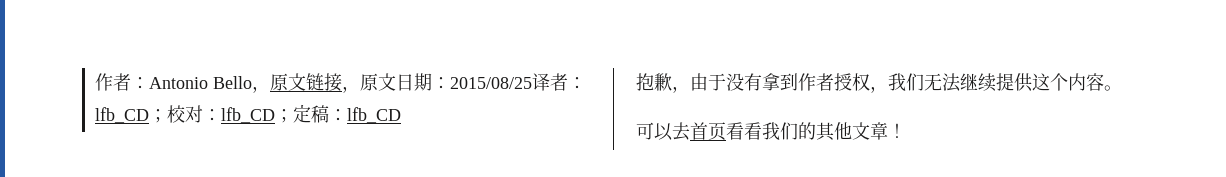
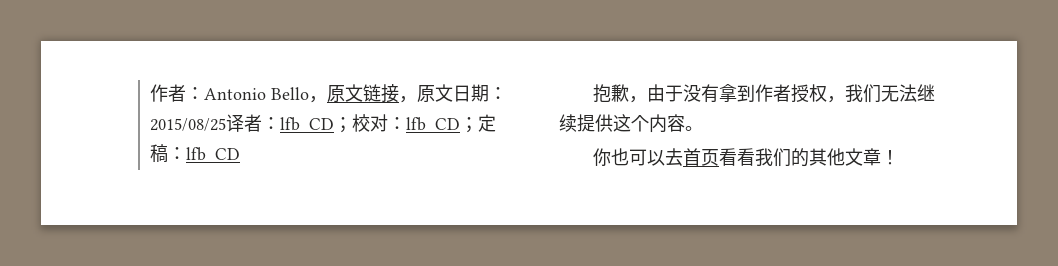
(1122, 88) none -> [592,148,629,166] 你也

